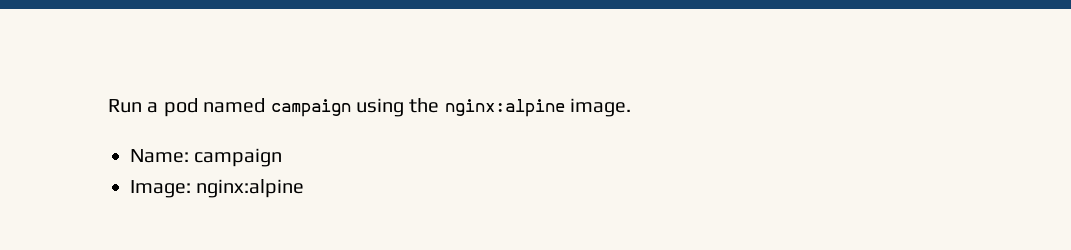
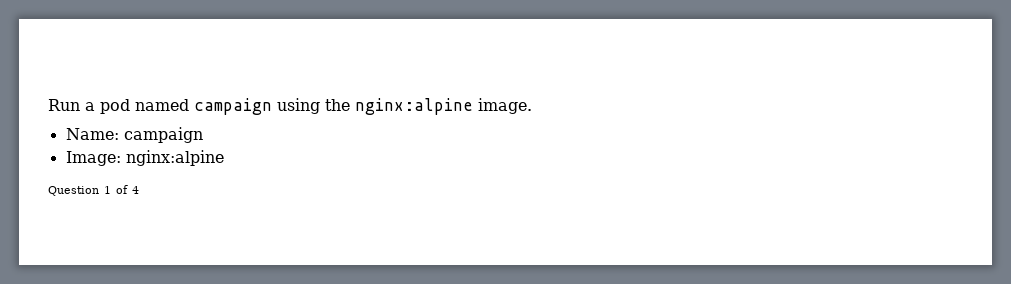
(305, 188) none -> [48,185,139,196] // Question 1 of 4

